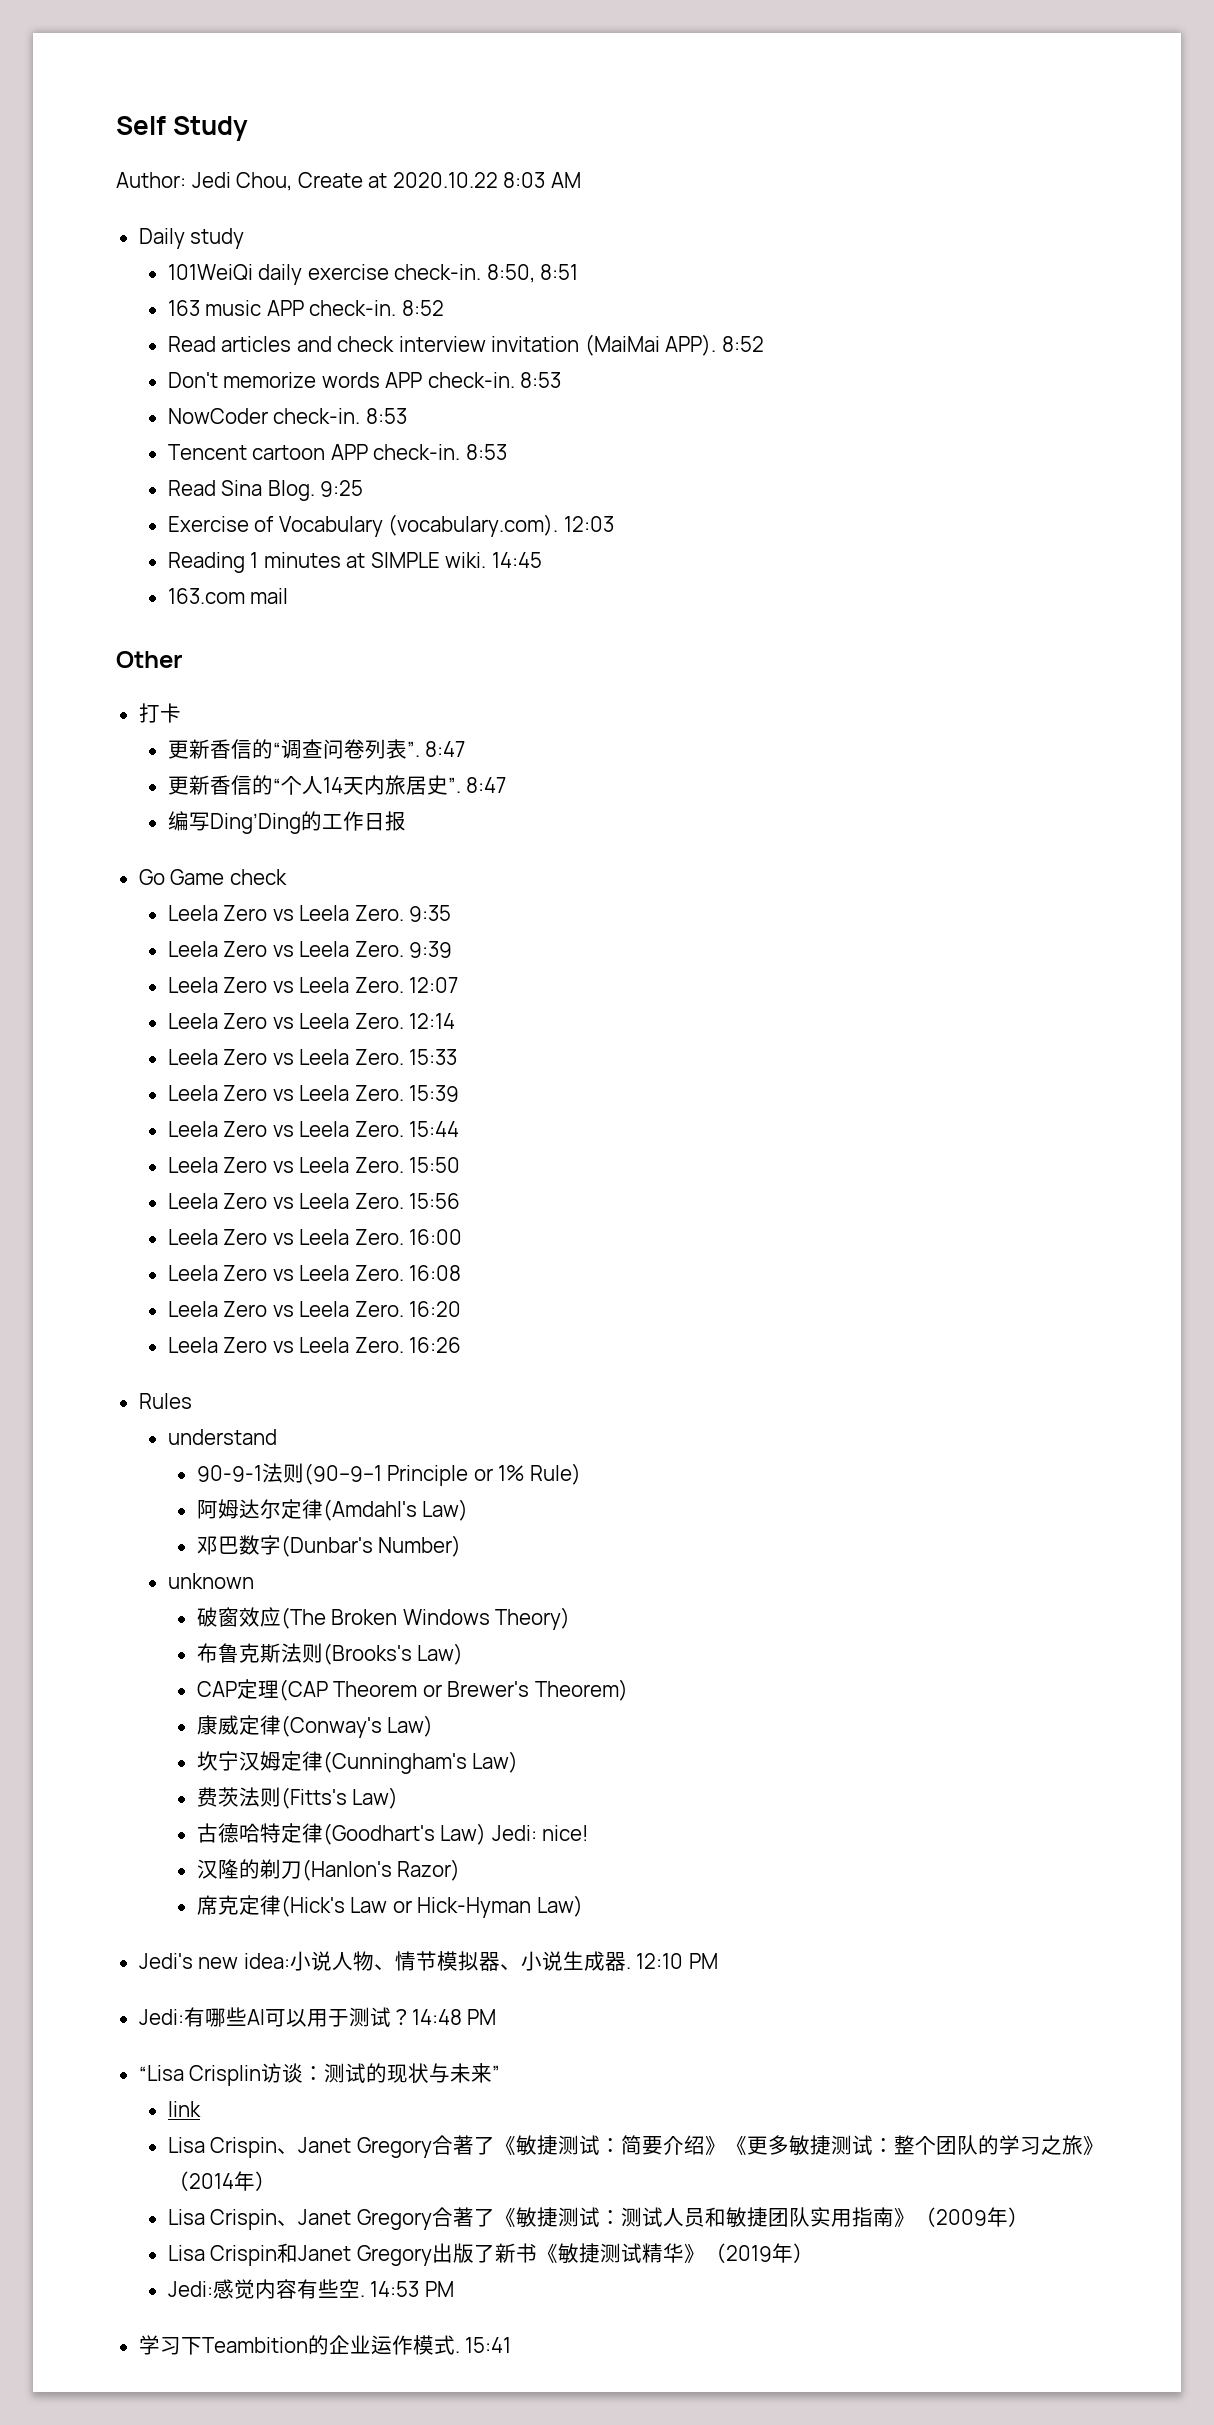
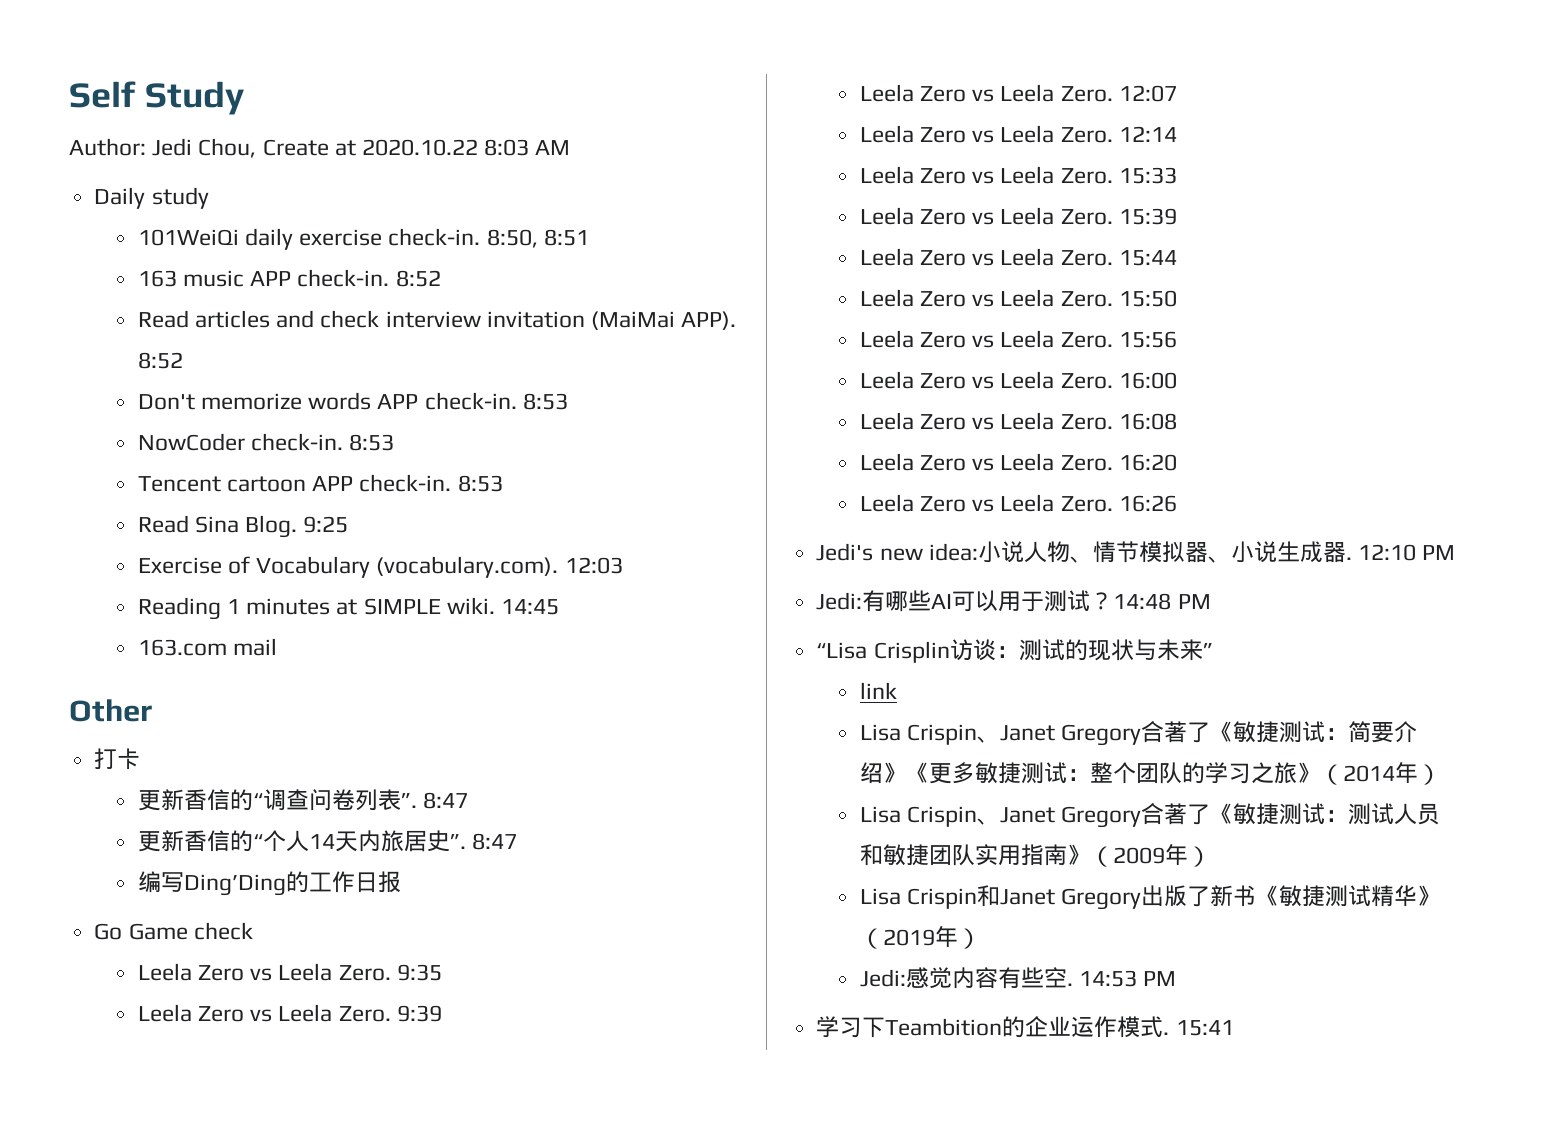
[138,1393,192,1409] [167,1429,277,1445] [196,1463,581,1486] [196,1499,469,1521] [196,1535,462,1557] [167,1573,254,1589] [196,1607,571,1630] [196,1643,464,1665] [196,1679,628,1701] [196,1715,434,1738] [196,1751,519,1774] [196,1787,399,1809] [196,1823,589,1845] [196,1859,461,1881] [196,1895,583,1918] // Rules // understand // 90-9-1法则(90–9–1 Principle or 1% Rule) // 阿姆达尔定律(Amdahl's Law) // 邓巴数字(Dunbar's Number) // unknown // 破窗效应(The Broken Windows Theory) // 布鲁克斯法则(Brooks's Law) // CAP定理(CAP Theorem or Brewer's Theorem) // 康威定律(Conway's Law) // 坎宁汉姆定律(Cunningham's Law) // 费茨法则(Fitts's Law) // 古德哈特定律(Goodhart's Law) Jedi: nice! // 汉隆的剃刀(Hanlon's Razor) // 席克定律(Hick's Law or Hick-Hyman Law) -> (1177, 503) none

